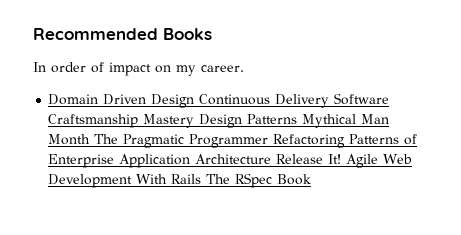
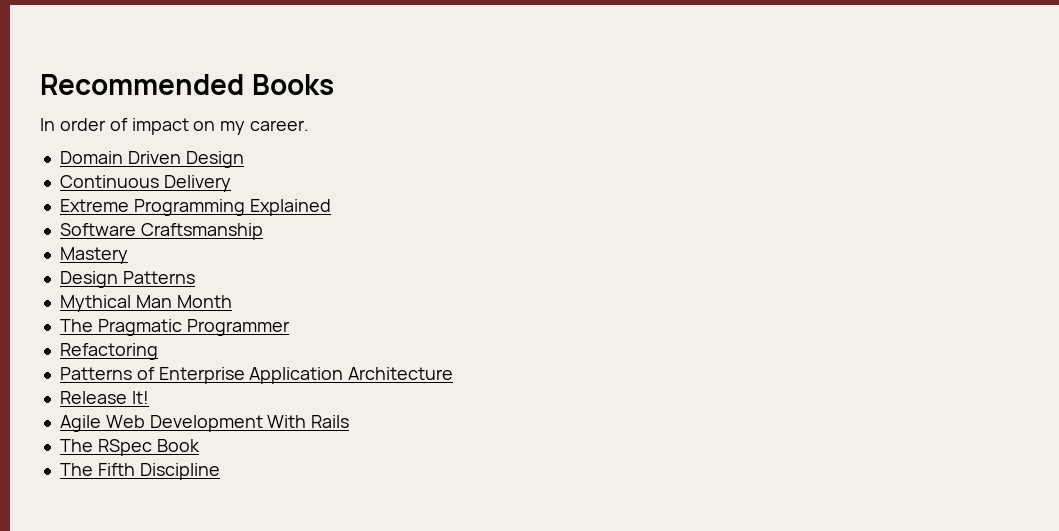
(195, 101) none -> (244, 159) //
(330, 101) none -> [59,199,331,216] // Extreme Programming Explained //
(139, 121) none -> (263, 231) //
(195, 121) none -> (128, 255) //
(298, 119) none -> (195, 277) //
(91, 139) none -> (232, 301) //
(269, 141) none -> (290, 327) //
(346, 141) none -> (158, 351) //
(272, 159) none -> (454, 373) //
(342, 159) none -> (149, 397) //
(202, 179) none -> (350, 421) //
(312, 179) none -> [59,463,220,480] // The Fifth Discipline

